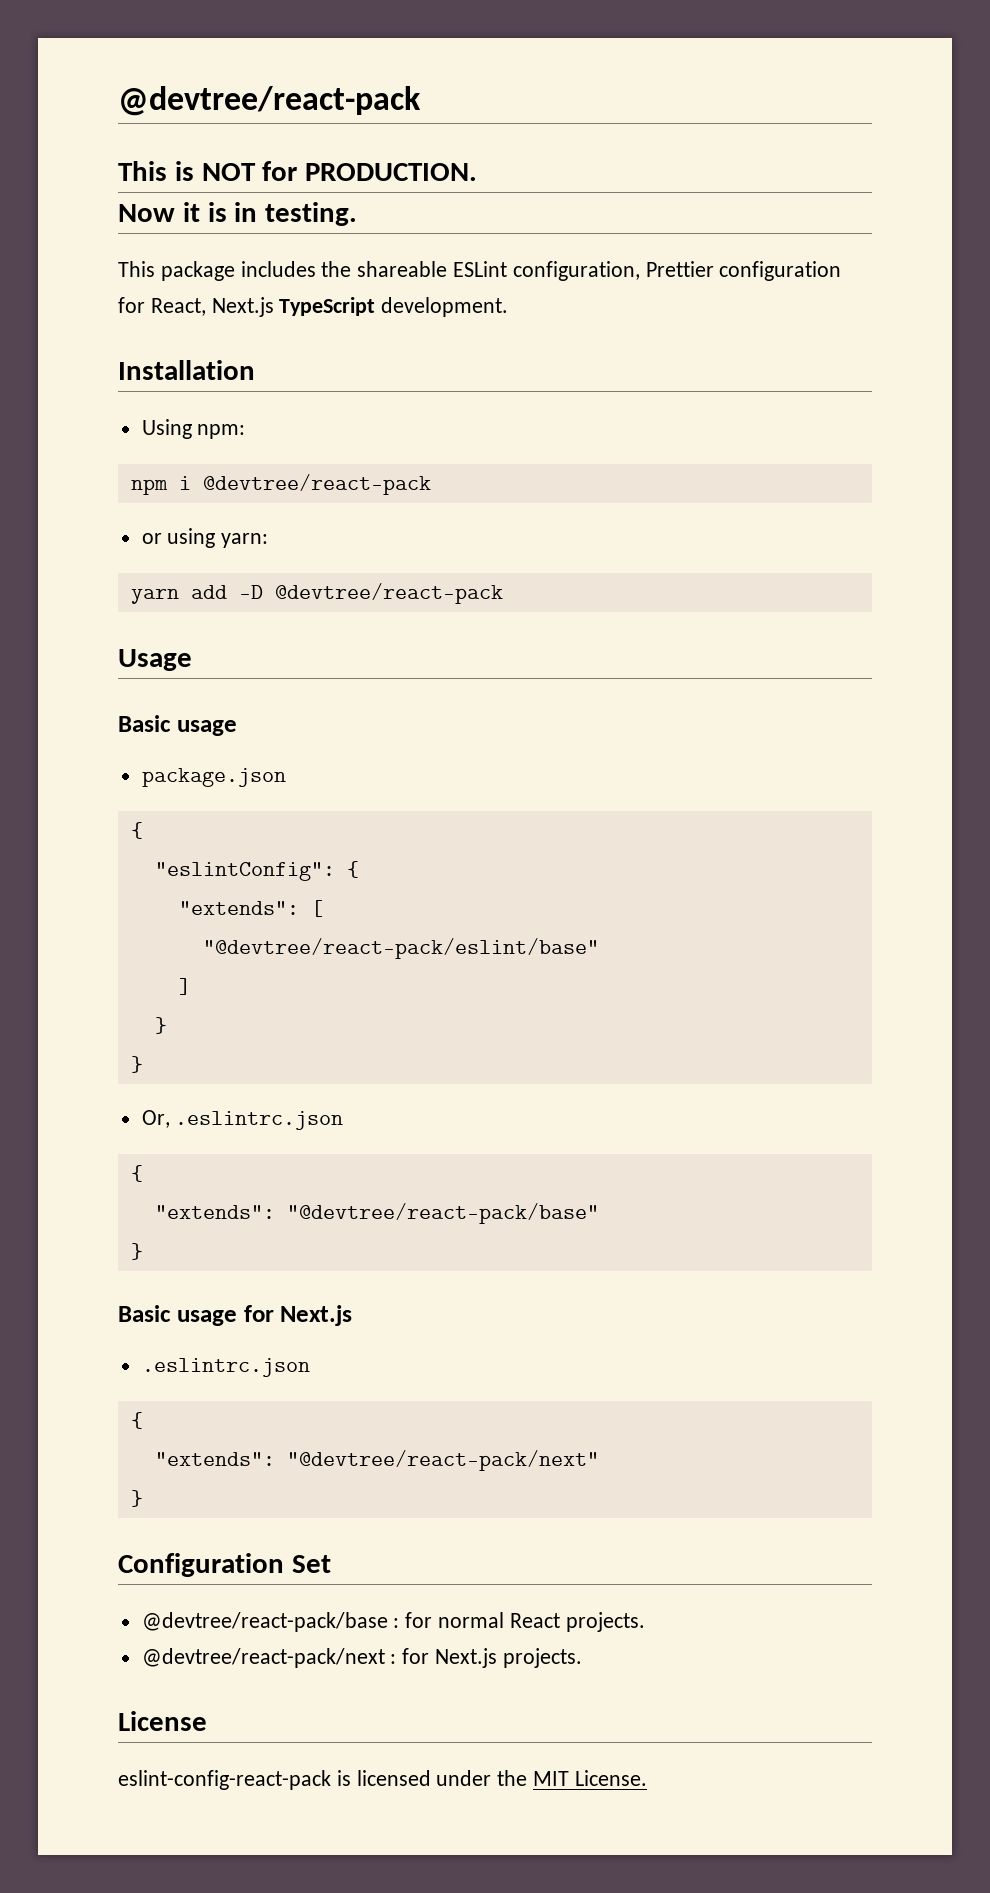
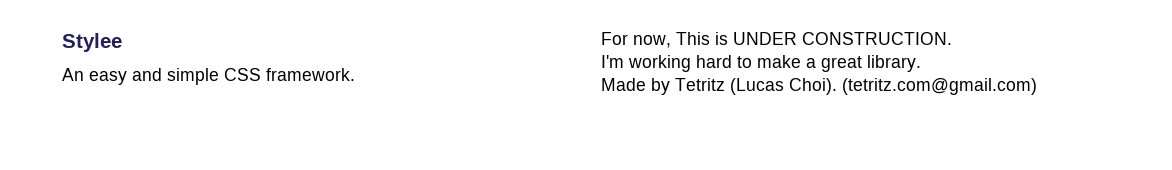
[118,86,421,116] [118,161,478,181] [118,202,358,226] [118,261,842,281] [118,297,509,317] [118,360,255,380] [141,419,246,439] [130,474,431,495] [141,528,269,548] [130,583,503,604] [118,649,192,671] [118,715,237,736] [141,768,286,787] [130,822,143,839] [154,861,359,881] [178,900,323,917] [202,938,599,959] [178,978,191,995] [154,1017,167,1034] [130,1056,143,1073] [141,1110,344,1130] [130,1165,143,1182] [154,1203,599,1224] [130,1243,143,1260] [118,1305,353,1326] [141,1358,310,1377] [130,1412,143,1429] [154,1450,599,1471] [130,1490,143,1507] [118,1553,331,1577] [141,1612,645,1632] [141,1648,582,1668] [118,1711,207,1731] [118,1770,647,1790] @devtree/react-pack // This is NOT for PRODUCTION. // Now it is in testing. // This package includes the shareable ESLint configuration, Prettier configuration for React, Next.js TypeScript development. // Installation // Using npm: // npm i @devtree/react-pack // or using yarn: // yarn add -D @devtree/react-pack // Usage // Basic usage // package.json // { // "eslintConfig": { // "extends": [ // "@devtree/react-pack/eslint/base" // ] // } // } // Or, .eslintrc.json // { // "extends": "@devtree/react-pack/base" // } // Basic usage for Next.js // .eslintrc.json // { // "extends": "@devtree/react-pack/next" // } // Configuration Set // @devtree/react-pack/base : for normal React projects. // @devtree/react-pack/next : for Next.js projects. // License // eslint-config-react-pack is licensed under the MIT License. -> [62,33,122,52] [62,68,355,85] [601,32,952,48] [601,55,921,72] [601,78,1037,95] Stylee // An easy and simple CSS framework. // For now, This is UNDER CONSTRUCTION. // I'm working hard to make a great library. // Made by Tetritz (Lucas Choi). (tetritz.com@gmail.com)

